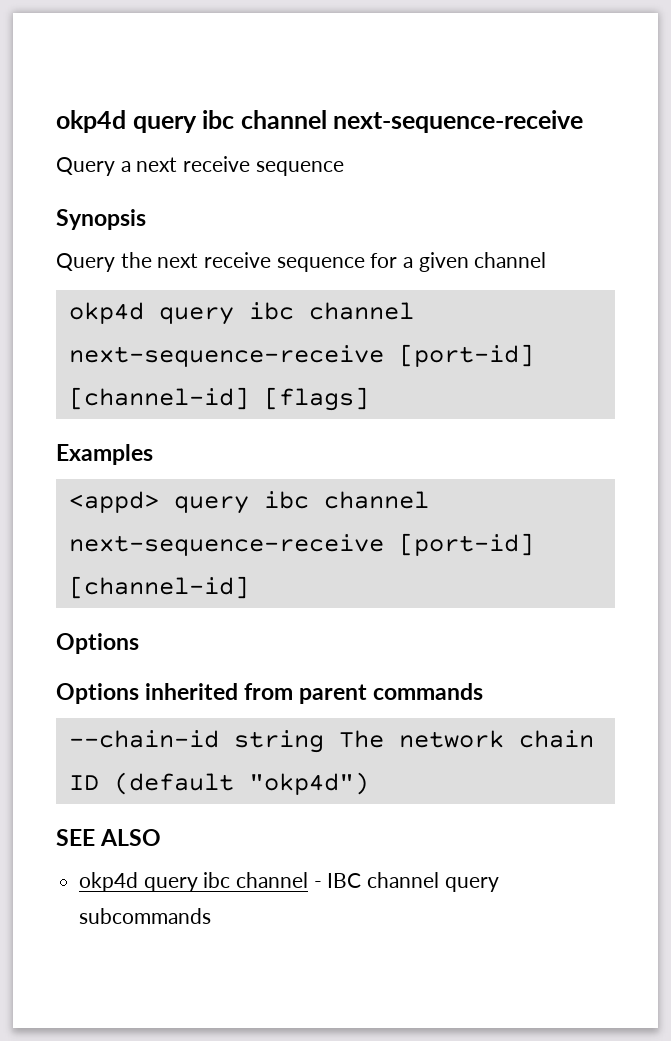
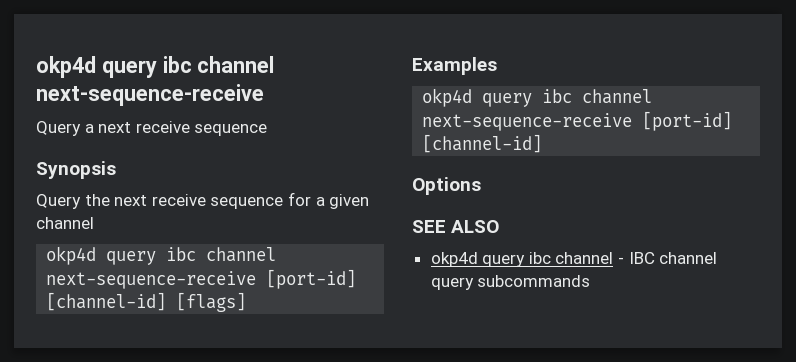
[68,491,159,513] <appd> -> [422,88,473,107] okp4d
[56,683,484,704] [68,730,594,753] [68,772,369,795] // Options inherited from parent commands // --chain-id string The network chain ID (default "okp4d") -> (481, 186) none

